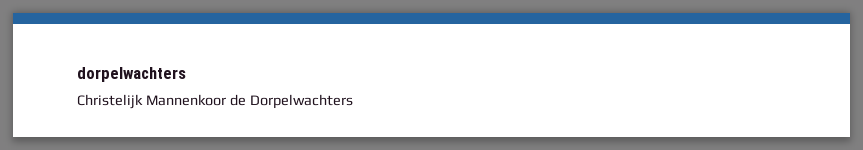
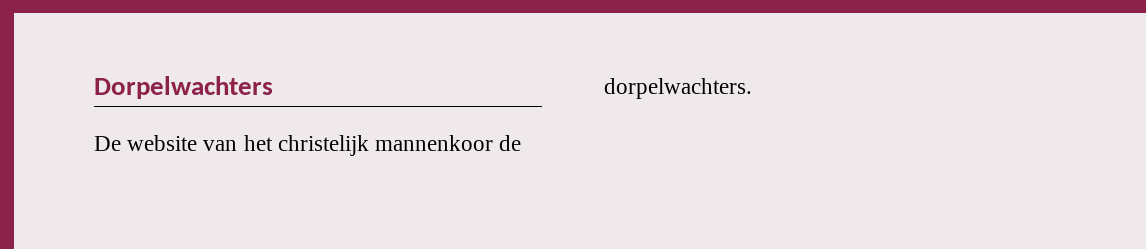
[77,67,186,82] [77,94,353,109] dorpelwachters // Christelijk Mannenkoor de Dorpelwachters -> [94,76,273,99] [94,135,522,156] [604,78,752,99] Dorpelwachters // De website van het christelijk mannenkoor de dorpelwachters.

